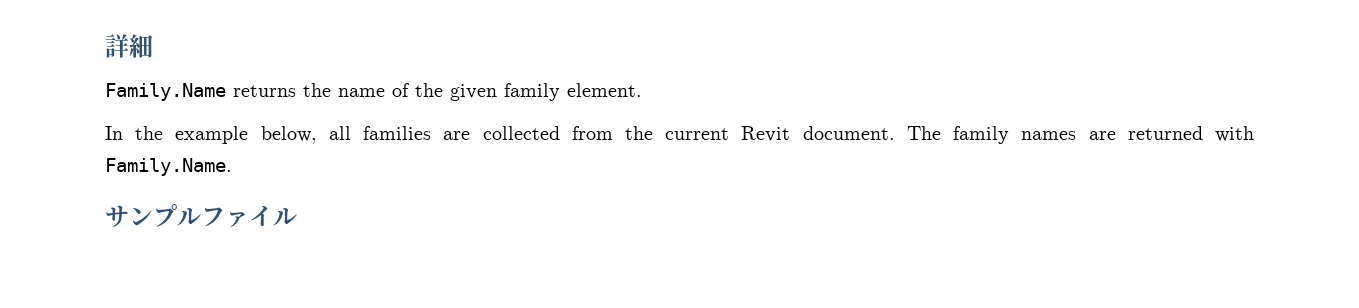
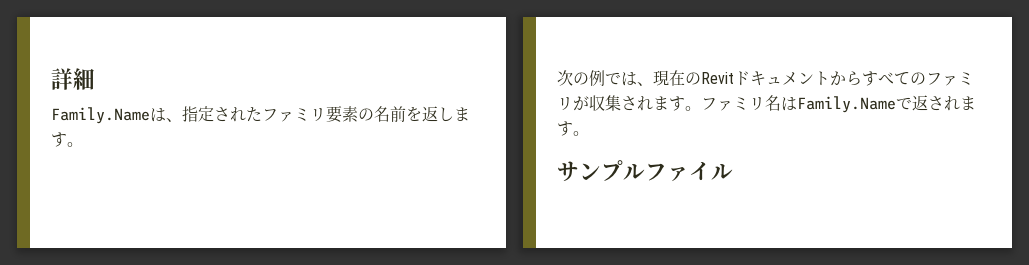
[233,83,642,101] [105,126,1254,144] [105,158,232,176] returns the name of the given family element. // In the example below, all families are collected from the current Revit document. The family names are returned with Family.Name. -> [150,106,470,123] [51,132,83,147] [557,70,974,86] [557,95,976,113] [557,121,589,136] は、指定されたファミリ要素の名前を返します。 // 次の例では、現在のRevitドキュメントからすべてのファミリが収集されます。ファミリ名はFamily.Nameで返されます。

